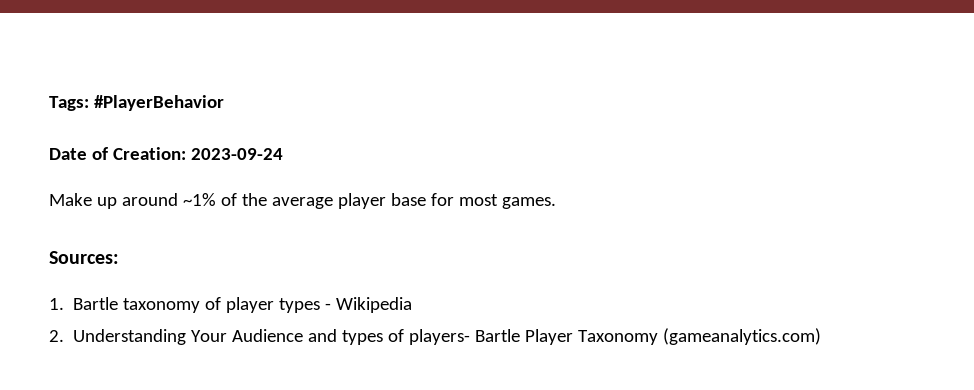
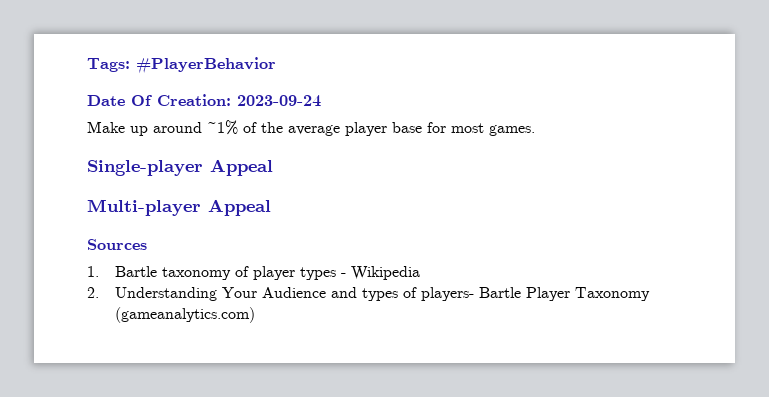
[91,147,108,160] of -> [131,95,152,106] Of
[49,251,119,264] Sources: -> [87,159,273,176] [87,199,271,216] [87,239,147,250] Single-player Appeal // Multi-player Appeal // Sources

